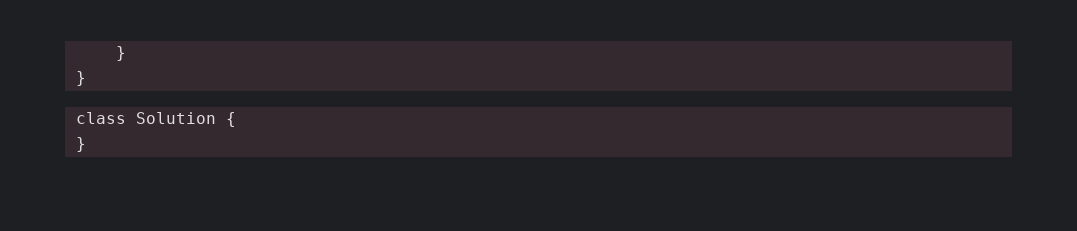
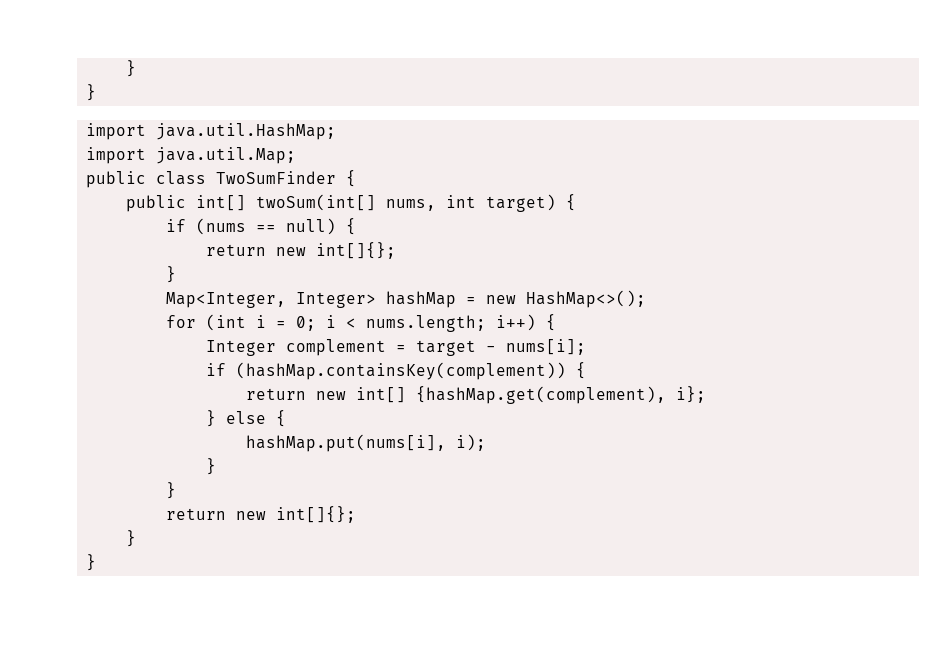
[115,46,126,61] [75,71,86,86] [75,112,236,127] } // } // class Solution { -> [126,60,137,77] [86,84,97,101] [86,123,337,140] [86,147,297,164] [86,170,357,188] [126,194,577,212] [166,218,357,235] [206,242,397,259] [166,266,177,283] [166,290,647,308] [166,314,557,332] [206,339,587,356] [206,362,587,380] [246,386,707,404] [206,410,287,427] [246,434,487,452] [206,458,217,475] [166,482,177,499] [166,506,357,523] [126,530,137,547] } // } // import java.util.HashMap; // import java.util.Map; // public class TwoSumFinder { // public int[] twoSum(int[] nums, int target) { // if (nums == null) { // return new int[]{}; // } // Map<Integer, Integer> hashMap = new HashMap<>(); // for (int i = 0; i < nums.length; i++) { // Integer complement = target - nums[i]; // if (hashMap.containsKey(complement)) { // return new int[] {hashMap.get(complement), i}; // } else { // hashMap.put(nums[i], i); // } // } // return new int[]{}; // }

